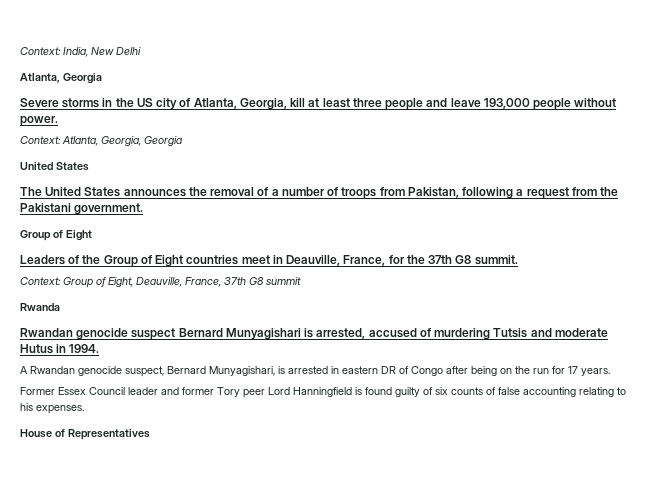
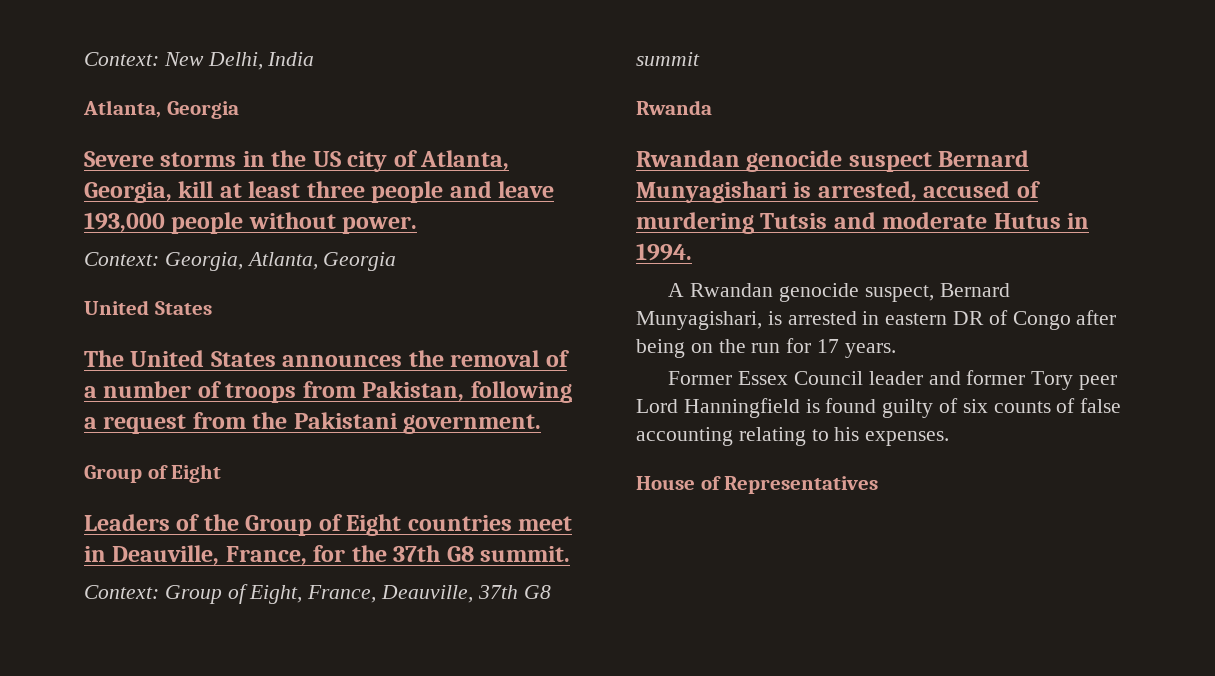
[20,47,141,57] Context: India, New Delhi -> [84,52,315,70] Context: New Delhi, India
[62,136,141,146] Atlanta, Georgia, -> [164,252,318,271] Georgia, Atlanta,
[136,277,221,287] Deauville, France, -> [307,585,474,603] France, Deauville,

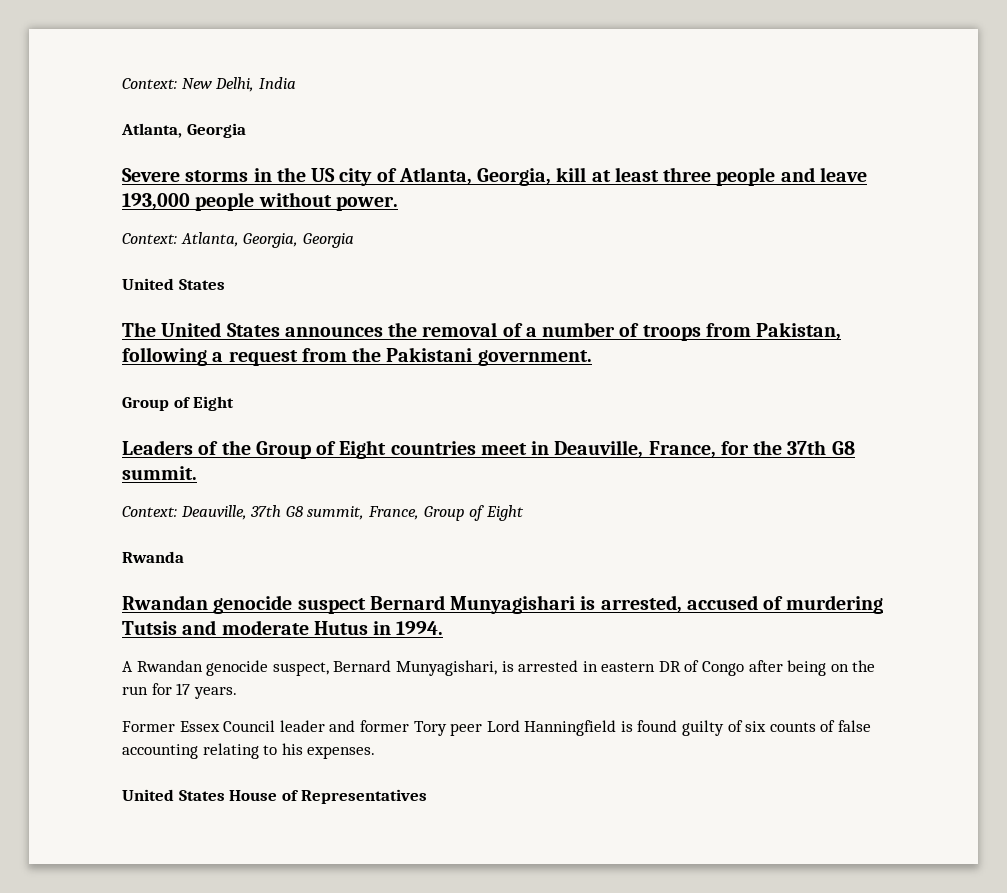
[164,252,318,271] Georgia, Atlanta, -> [180,232,299,248] Atlanta, Georgia,
[164,584,551,604] [636,52,700,66] Group of Eight, France, Deauville, 37th G8 summit -> [180,505,524,521] Deauville, 37th G8 summit, France, Group of Eight
(950, 438) none -> [122,789,225,801] United States

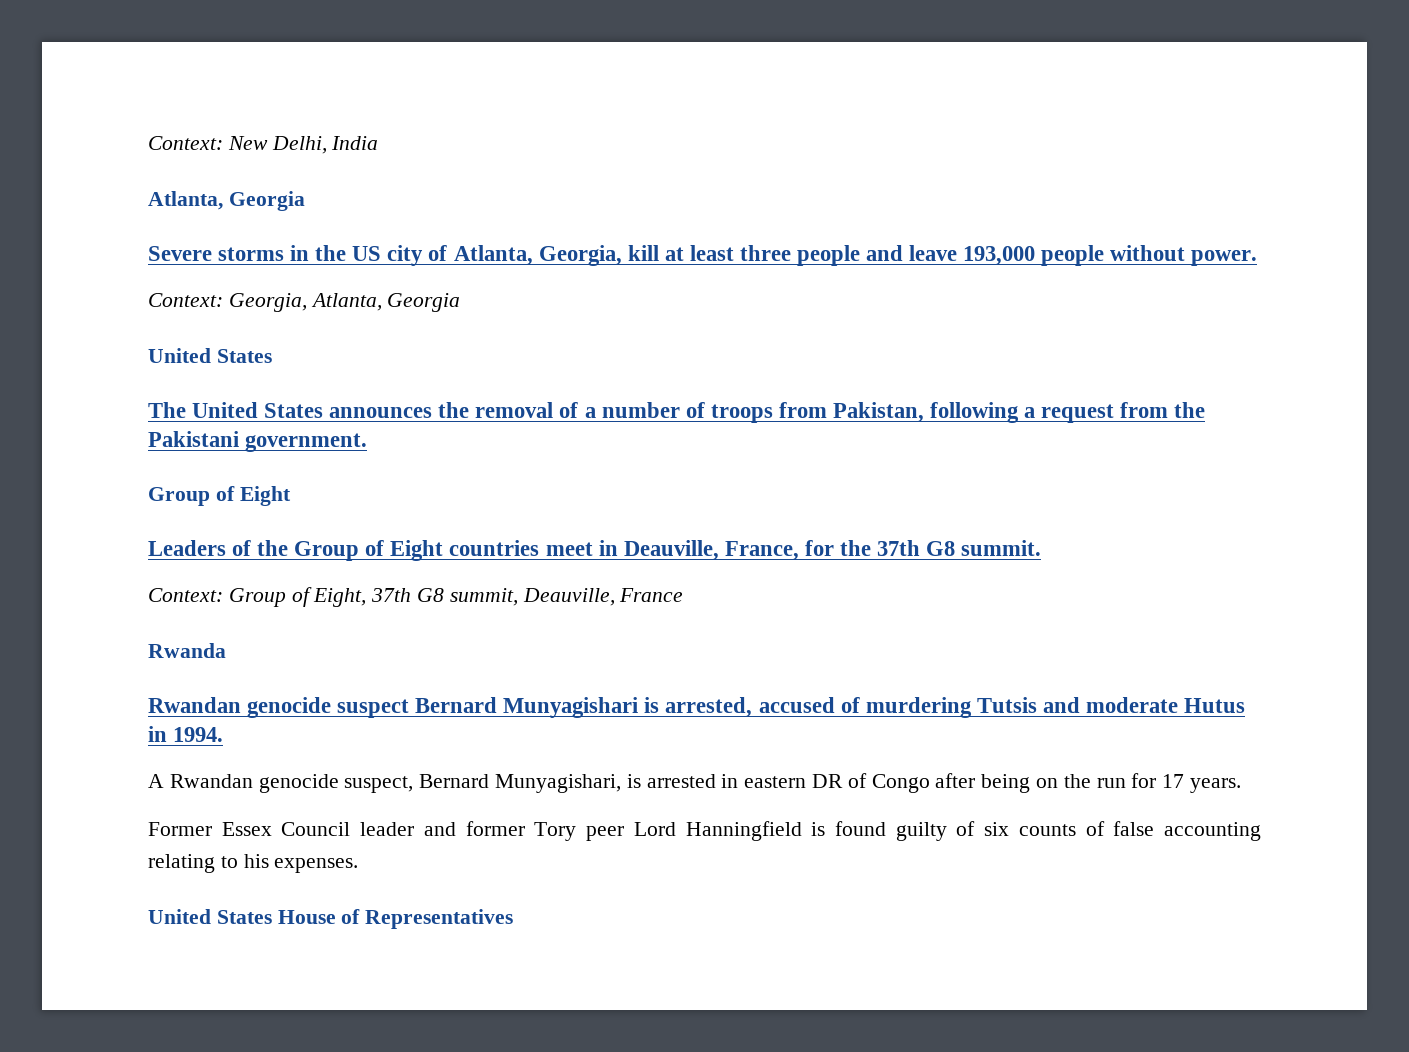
[180,232,299,248] Atlanta, Georgia, -> [228,293,382,312] Georgia, Atlanta,
[180,505,524,521] Deauville, 37th G8 summit, France, Group of Eight -> [228,587,684,607] Group of Eight, 37th G8 summit, Deauville, France

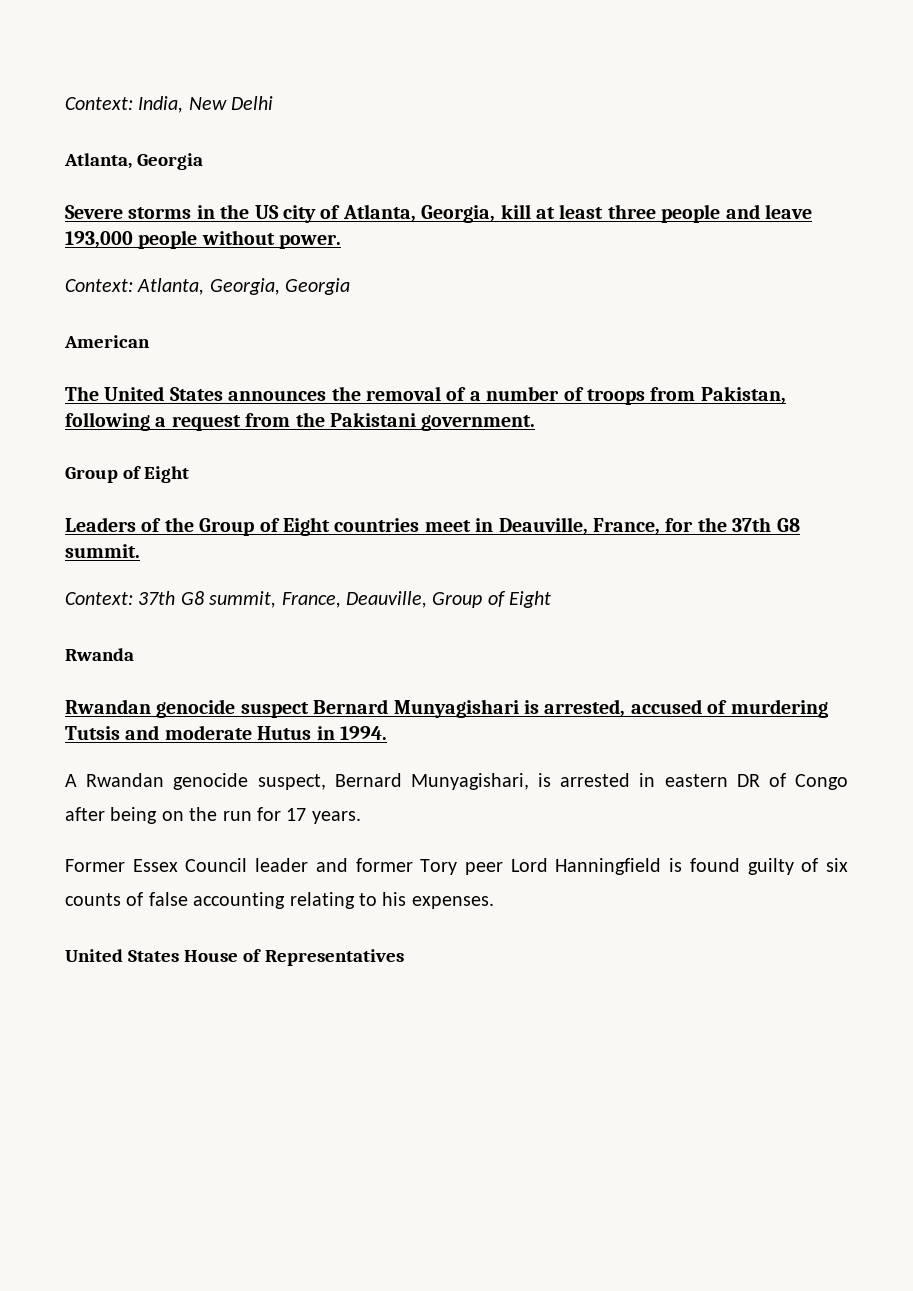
[148,136,379,154] Context: New Delhi, India -> [65,96,274,113] Context: India, New Delhi
[228,293,461,312] [148,348,272,363] Georgia, Atlanta, Georgia // United States -> [137,278,351,295] [64,335,150,348] Atlanta, Georgia, Georgia // American
[228,587,684,607] Group of Eight, 37th G8 summit, Deauville, France -> [138,591,552,608] 37th G8 summit, France, Deauville, Group of Eight

